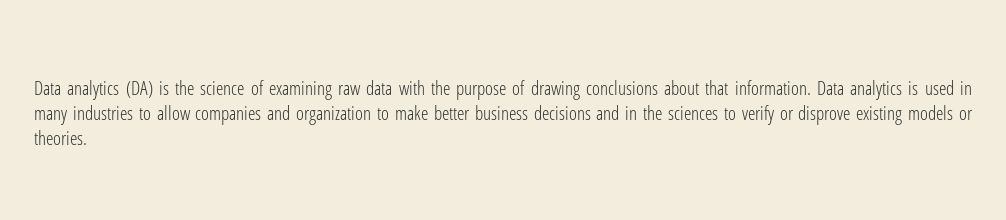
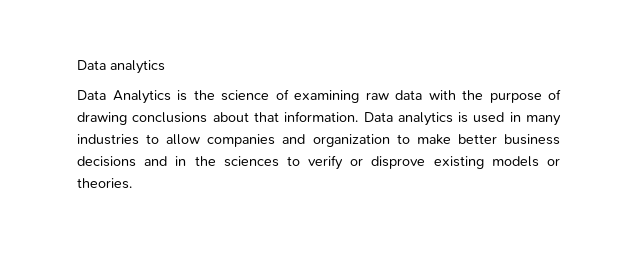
[34,80,153,100] Data analytics (DA) -> [77,60,165,74] [77,90,171,104] Data analytics // Data Analytics

